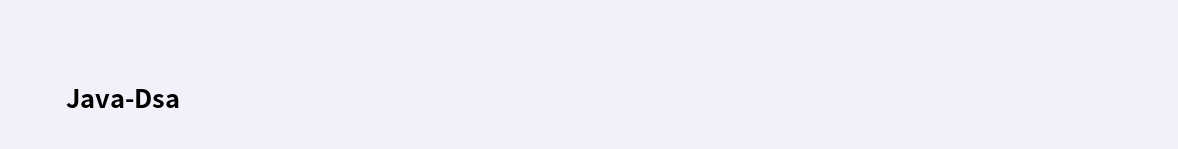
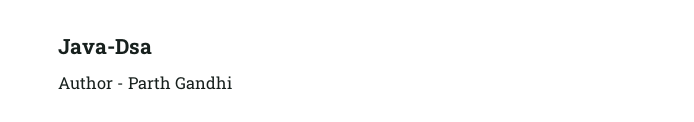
(180, 98) none -> [58,76,233,90] // Author - Parth Gandhi

